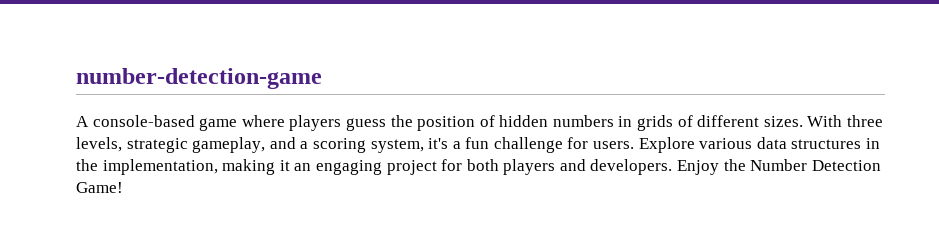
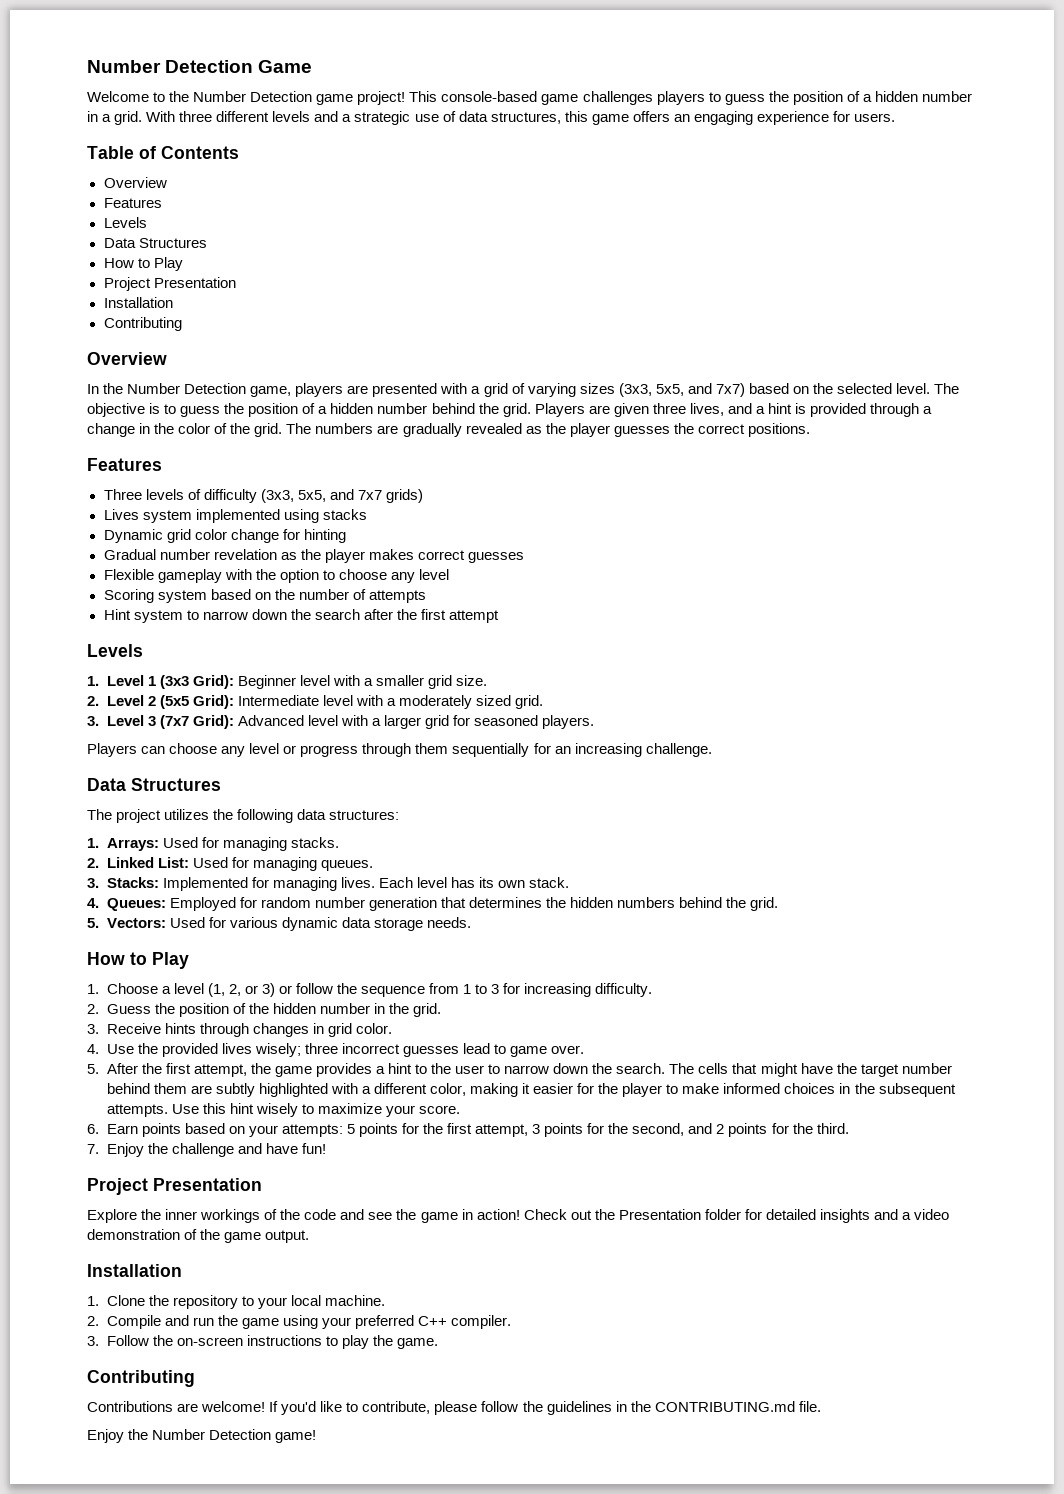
[76,68,322,89] [76,115,884,131] [76,137,881,153] [76,159,673,175] number-detection-game // A console-based game where players guess the position of hidden numbers in grids of different sizes. With three levels, strategic gameplay, and a scoring system, it's a fun challenge for users. Explore various data structures in the implementation, making it an engaging project for both players and developers. -> [87,60,313,73] [87,91,972,105] [87,111,896,125] [87,146,239,159] [103,177,167,188] [103,198,162,208] [103,217,147,228] [103,238,207,248] [103,257,183,271] [103,277,236,291] [103,297,173,308] [103,317,182,331] [87,352,167,365] [87,383,960,397] [87,403,933,417] [87,423,810,437] [87,458,162,471] [103,489,423,503] [103,509,367,523] [103,529,346,543] [103,549,524,563] [103,569,449,583] [103,589,426,603] [103,609,500,623] [87,644,143,657] [87,675,488,689] [87,695,543,709] [87,715,595,729] [87,743,712,757] [87,778,221,791] [87,809,400,823] [87,837,339,851] [87,857,373,871] [87,877,570,891] [87,897,779,911] [87,917,471,931] [87,952,189,969] [87,983,653,997] [87,1003,441,1017] [87,1023,392,1037] [87,1043,585,1057] [87,1063,952,1077] [106,1083,956,1097] [106,1103,460,1117] [87,1123,849,1137] [87,1143,326,1157] [87,1178,262,1195] [87,1209,950,1223] [87,1229,310,1243] [87,1264,182,1277] [87,1295,385,1309] [87,1315,511,1329] [87,1335,438,1349] [87,1370,195,1387] [87,1401,821,1415] Number Detection Game // Welcome to the Number Detection game project! This console-based game challenges players to guess the position of a hidden number in a grid. With three different levels and a strategic use of data structures, this game offers an engaging experience for users. // Table of Contents // Overview // Features // Levels // Data Structures // How to Play // Project Presentation // Installation // Contributing // Overview // In the Number Detection game, players are presented with a grid of varying sizes (3x3, 5x5, and 7x7) based on the selected level. The objective is to guess the position of a hidden number behind the grid. Players are given three lives, and a hint is provided through a change in the color of the grid. The numbers are gradually revealed as the player guesses the correct positions. // Features // Three levels of difficulty (3x3, 5x5, and 7x7 grids) // Lives system implemented using stacks // Dynamic grid color change for hinting // Gradual number revelation as the player makes correct guesses // Flexible gameplay with the option to choose any level // Scoring system based on the number of attempts // Hint system to narrow down the search after the first attempt // Levels // 1. Level 1 (3x3 Grid): Beginner level with a smaller grid size. // 2. Level 2 (5x5 Grid): Intermediate level with a moderately sized grid. // 3. Level 3 (7x7 Grid): Advanced level with a larger grid for seasoned players. // Players can choose any level or progress through them sequentially for an increasing challenge. // Data Structures // The project utilizes the following data structures: // 1. Arrays: Used for managing stacks. // 2. Linked List: Used for managing queues. // 3. Stacks: Implemented for managing lives. Each level has its own stack. // 4. Queues: Employed for random number generation that determines the hidden numbers behind the grid. // 5. Vectors: Used for various dynamic data storage needs. // How to Play // 1. Choose a level (1, 2, or 3) or follow the sequence from 1 to 3 for increasing difficulty. // 2. Guess the position of the hidden number in the grid. // 3. Receive hints through changes in grid color. // 4. Use the provided lives wisely; three incorrect guesses lead to game over. // 5. After the first attempt, the game provides a hint to the user to narrow down the search. The cells that might have the target number behind them are subtly highlighted with a different color, making it easier for the player to make informed choices in the subsequent attempts. Use this hint wisely to maximize your score. // 6. Earn points based on your attempts: 5 points for the first attempt, 3 points for the second, and 2 points for the third. // 7. Enjoy the challenge and have fun! // Project Presentation // Explore the inner workings of the code and see the game in action! Check out the Presentation folder for detailed insights and a video demonstration of the game output. // Installation // 1. Clone the repository to your local machine. // 2. Compile and run the game using your preferred C++ compiler. // 3. Follow the on-screen instructions to play the game. // Contributing // Contributions are welcome! If you'd like to contribute, please follow the guidelines in the CONTRIBUTING.md file. //
[76,182,123,193] Game! -> [275,1430,317,1443] game!

